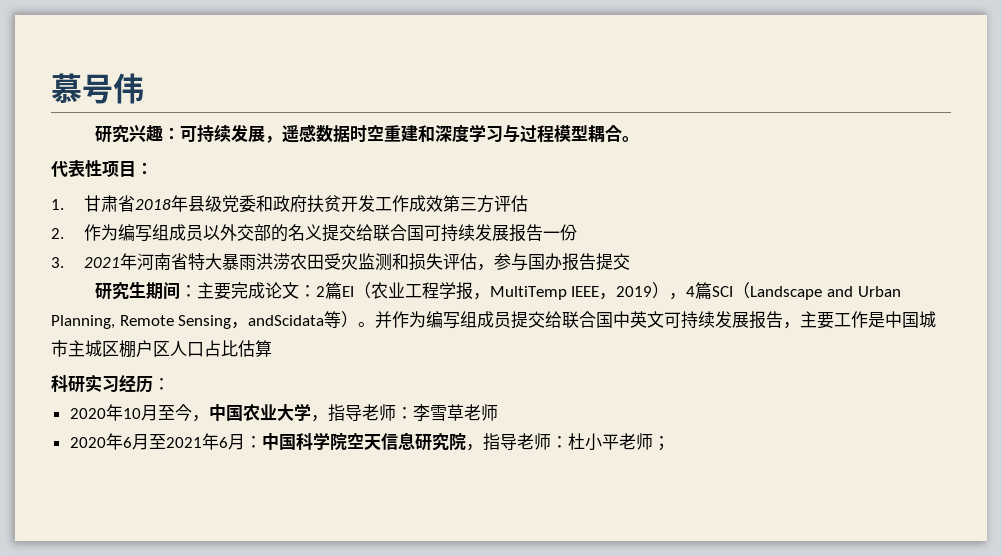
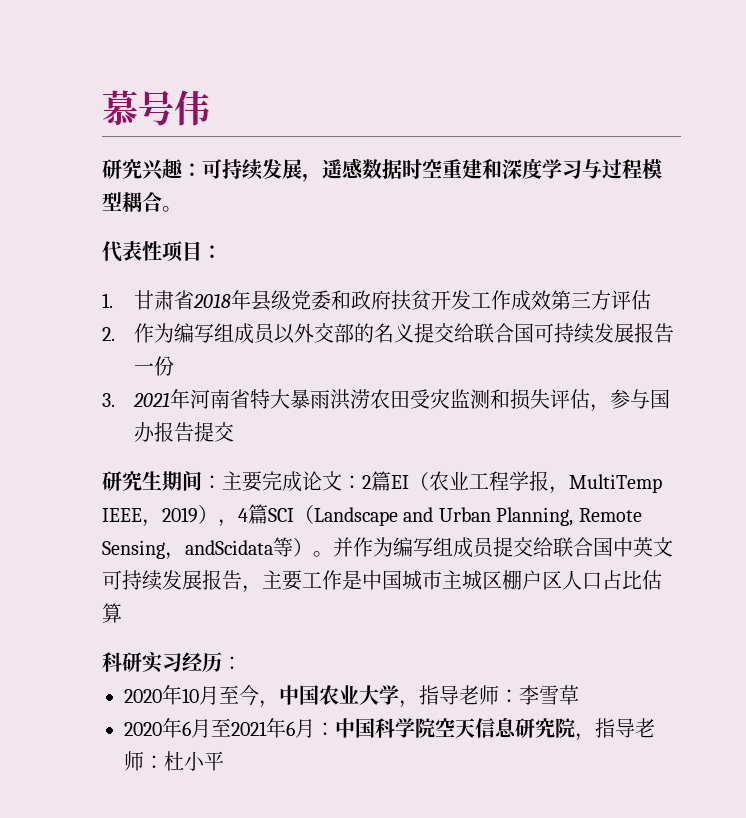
[463,404,498,421] 老师 -> (579, 695) none
[618,433,670,451] 老师； -> (224, 761) none

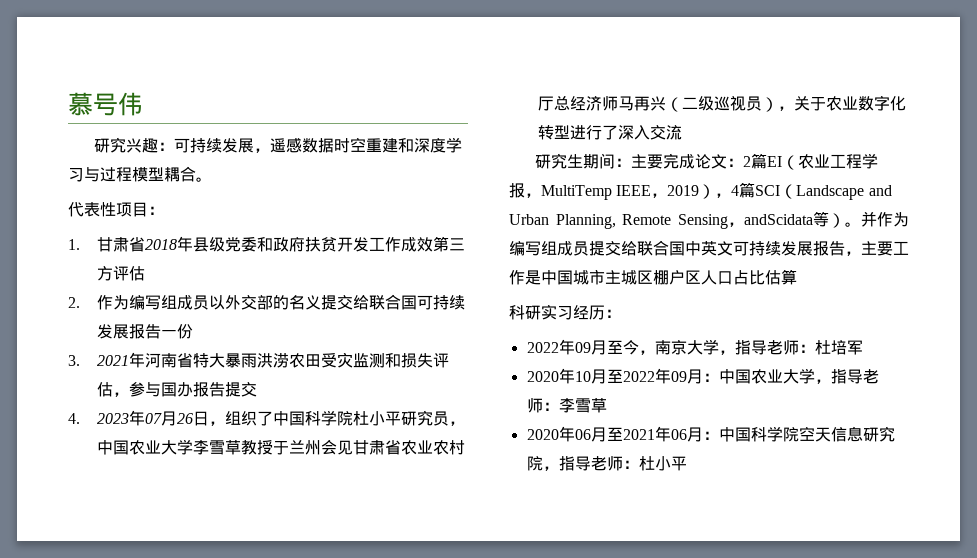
(235, 432) none -> [68,410,465,426] [96,439,465,455] [537,95,906,112] [537,125,682,140] // 4. 2023年07月26日，组织了中国科学院杜小平研究员，中国农业大学李雪草教授于兰州会见甘肃省农业农村厅总经济师马再兴（二级巡视员），关于农业数字化转型进行了深入交流
(242, 663) none -> [526,339,863,355] // 2022年09月至今，南京大学，指导老师：杜培军
[239,685,279,708] 今， -> [622,368,719,384] 2022年09月：
[182,721,191,736] 6 -> [574,429,591,440] 06
[286,721,295,736] 6 -> [670,429,687,440] 06

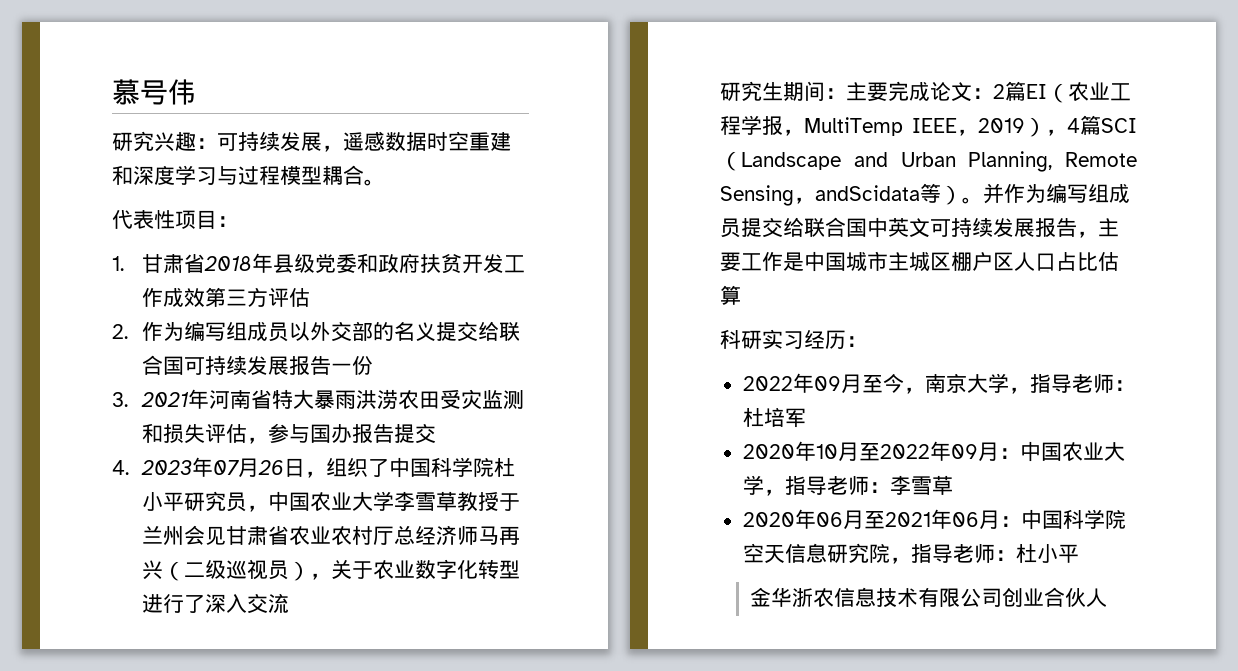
(687, 463) none -> [750,587,1108,608] // 金华浙农信息技术有限公司创业合伙人

